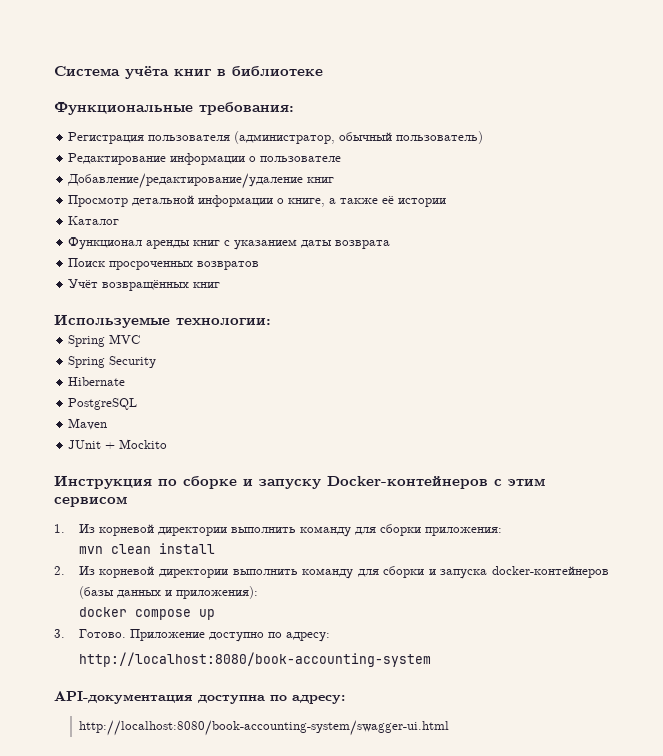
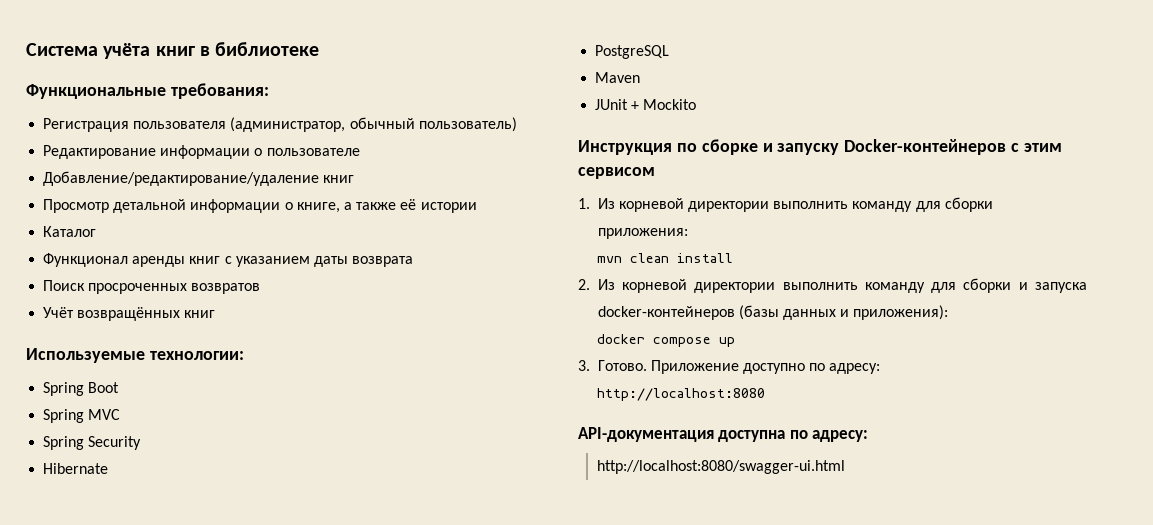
(271, 321) none -> [43,382,120,396] // Spring Boot
[78,652,431,667] http://localhost:8080/book-accounting-system -> [596,388,765,401] http://localhost:8080
[78,720,449,736] http://localhost:8080/book-accounting-system/swagger-ui.html -> [596,460,845,474] http://localhost:8080/swagger-ui.html

